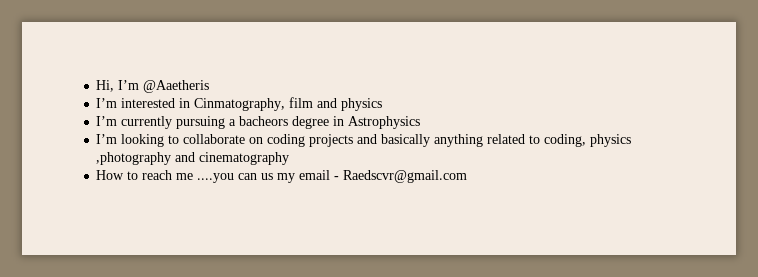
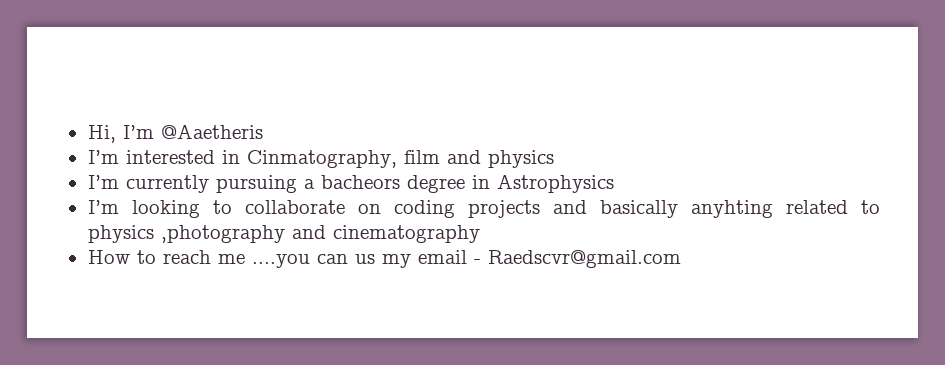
[434,134,484,147] anything -> [690,200,773,218] anyhting
[544,134,587,147] coding, -> (880, 207) none

